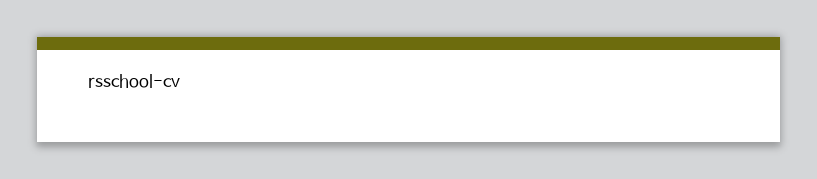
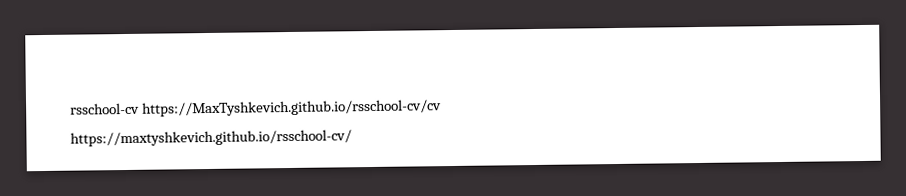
(180, 81) none -> [141,99,442,117] [70,129,352,147] https://MaxTyshkevich.github.io/rsschool-cv/cv // https://maxtyshkevich.github.io/rsschool-cv/

